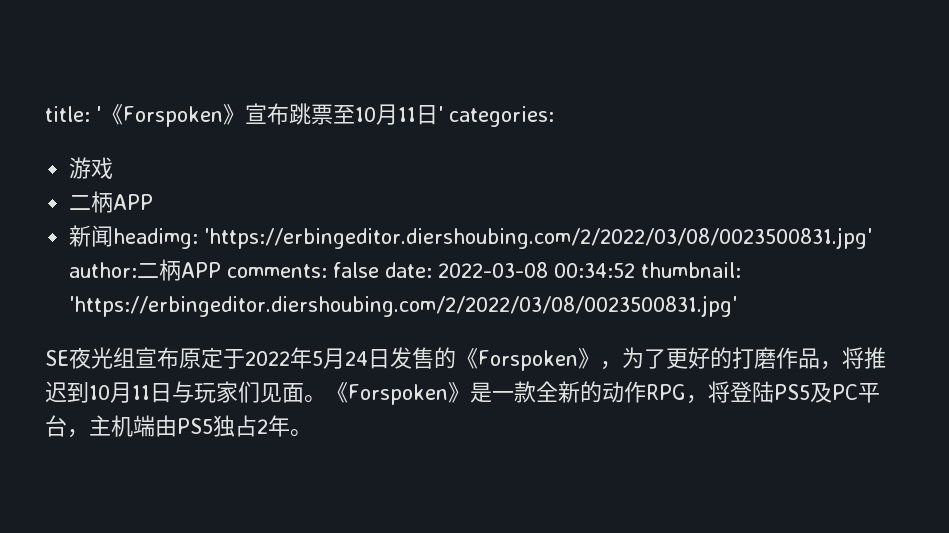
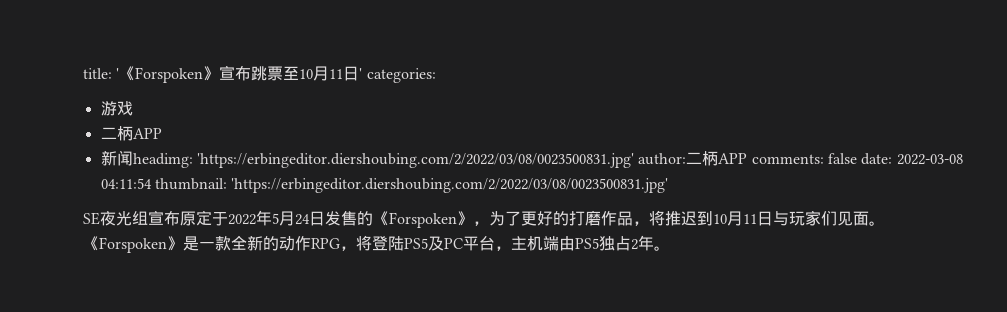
[554,263,636,278] 00:34:52 -> [100,178,152,189] 04:11:54

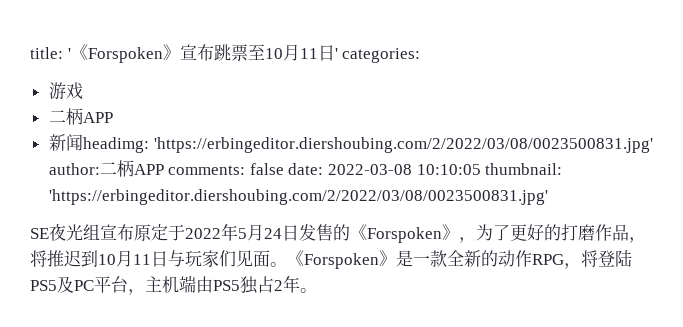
[100,178,152,189] 04:11:54 -> [416,164,481,175] 10:10:05

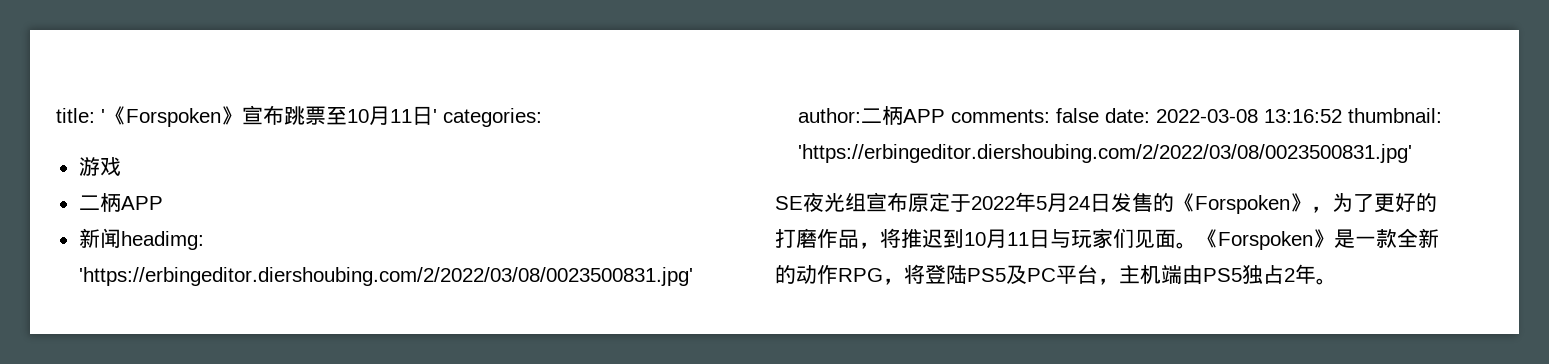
[416,164,481,175] 10:10:05 -> [1263,109,1342,123] 13:16:52

